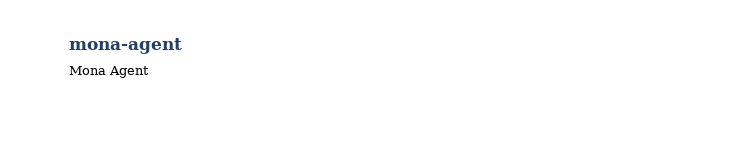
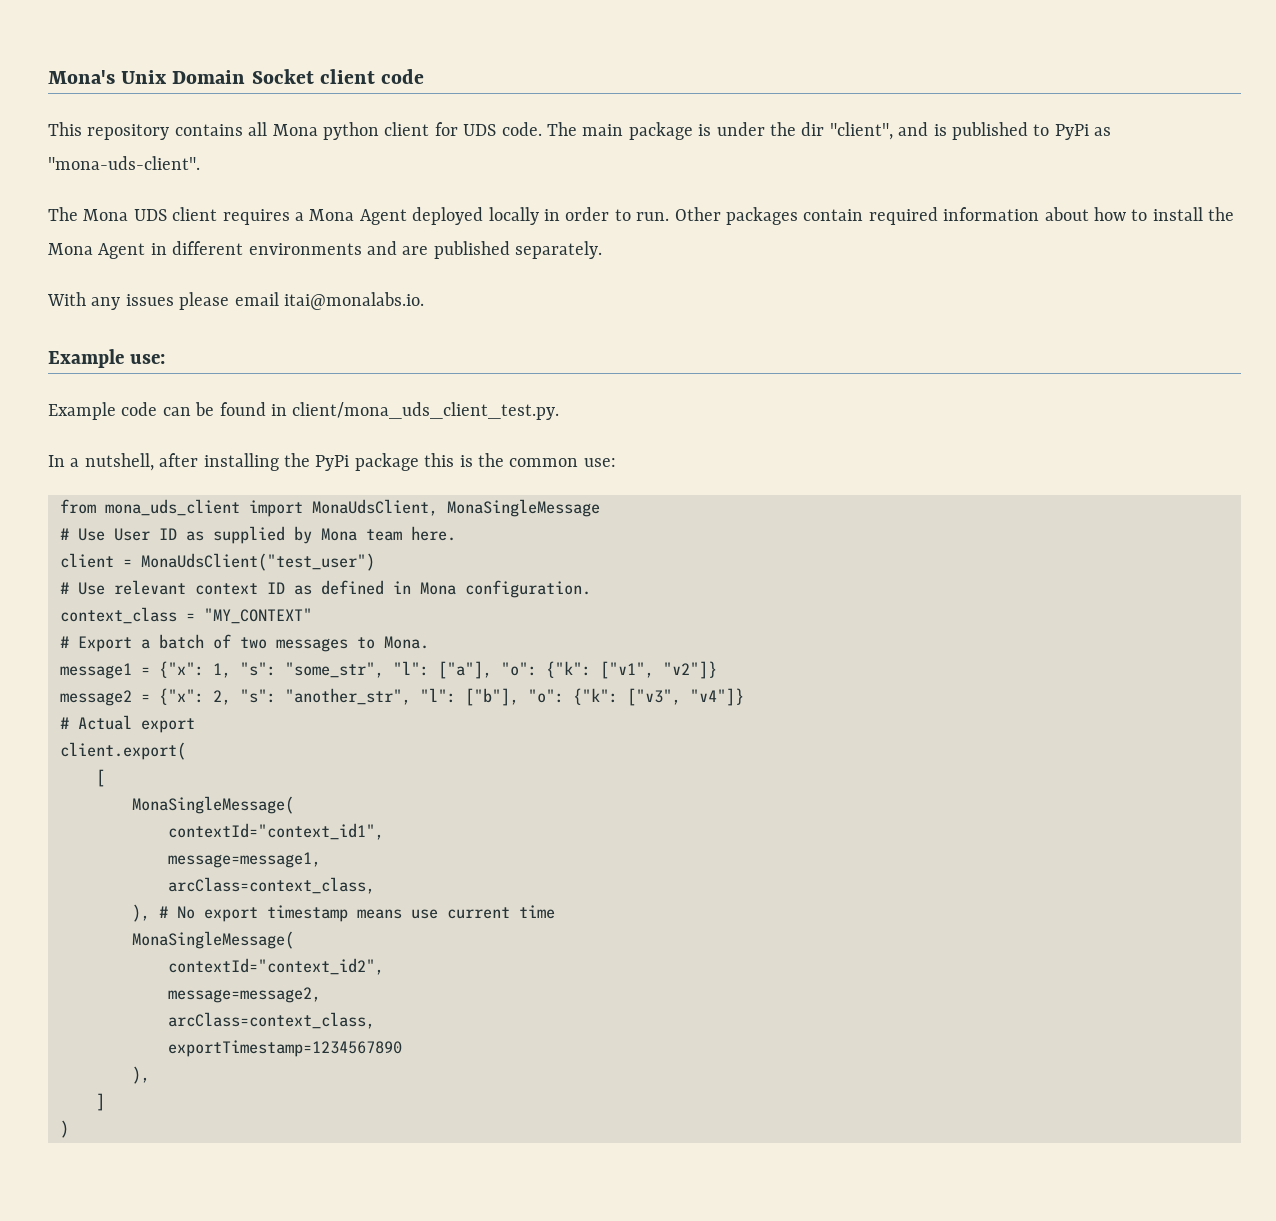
[69,38,182,54] [69,66,149,78] mona-agent // Mona Agent -> [48,69,425,84] [48,122,1112,140] [48,156,200,170] [48,207,1235,225] [48,241,603,259] [47,292,424,310] [48,349,165,368] [48,402,560,420] [48,453,616,471] [60,499,600,517] [60,526,456,544] [60,553,375,571] [60,580,591,598] [60,607,312,624] [60,634,429,652] [60,661,717,679] [60,688,744,706] [60,715,195,733] [60,742,186,760] [96,769,105,787] [132,796,294,814] [168,823,384,840] [168,852,321,868] [168,877,375,894] [132,904,555,922] [132,931,294,949] [168,958,384,975] [168,987,321,1003] [168,1012,375,1029] [168,1040,402,1057] [132,1066,150,1084] [96,1093,105,1111] [60,1120,69,1138] Mona's Unix Domain Socket client code // This repository contains all Mona python client for UDS code. The main package is under the dir "client", and is published to PyPi as "mona-uds-client". // The Mona UDS client requires a Mona Agent deployed locally in order to run. Other packages contain required information about how to install the Mona Agent in different environments and are published separately. // With any issues please email itai@monalabs.io. // Example use: // Example code can be found in client/mona_uds_client_test.py. // In a nutshell, after installing the PyPi package this is the common use: // from mona_uds_client import MonaUdsClient, MonaSingleMessage // # Use User ID as supplied by Mona team here. // client = MonaUdsClient("test_user") // # Use relevant context ID as defined in Mona configuration. // context_class = "MY_CONTEXT" // # Export a batch of two messages to Mona. // message1 = {"x": 1, "s": "some_str", "l": ["a"], "o": {"k": ["v1", "v2"]} // message2 = {"x": 2, "s": "another_str", "l": ["b"], "o": {"k": ["v3", "v4"]} // # Actual export // client.export( // [ // MonaSingleMessage( // contextId="context_id1", // message=message1, // arcClass=context_class, // ), # No export timestamp means use current time // MonaSingleMessage( // contextId="context_id2", // message=message2, // arcClass=context_class, // exportTimestamp=1234567890 // ), // ] // )

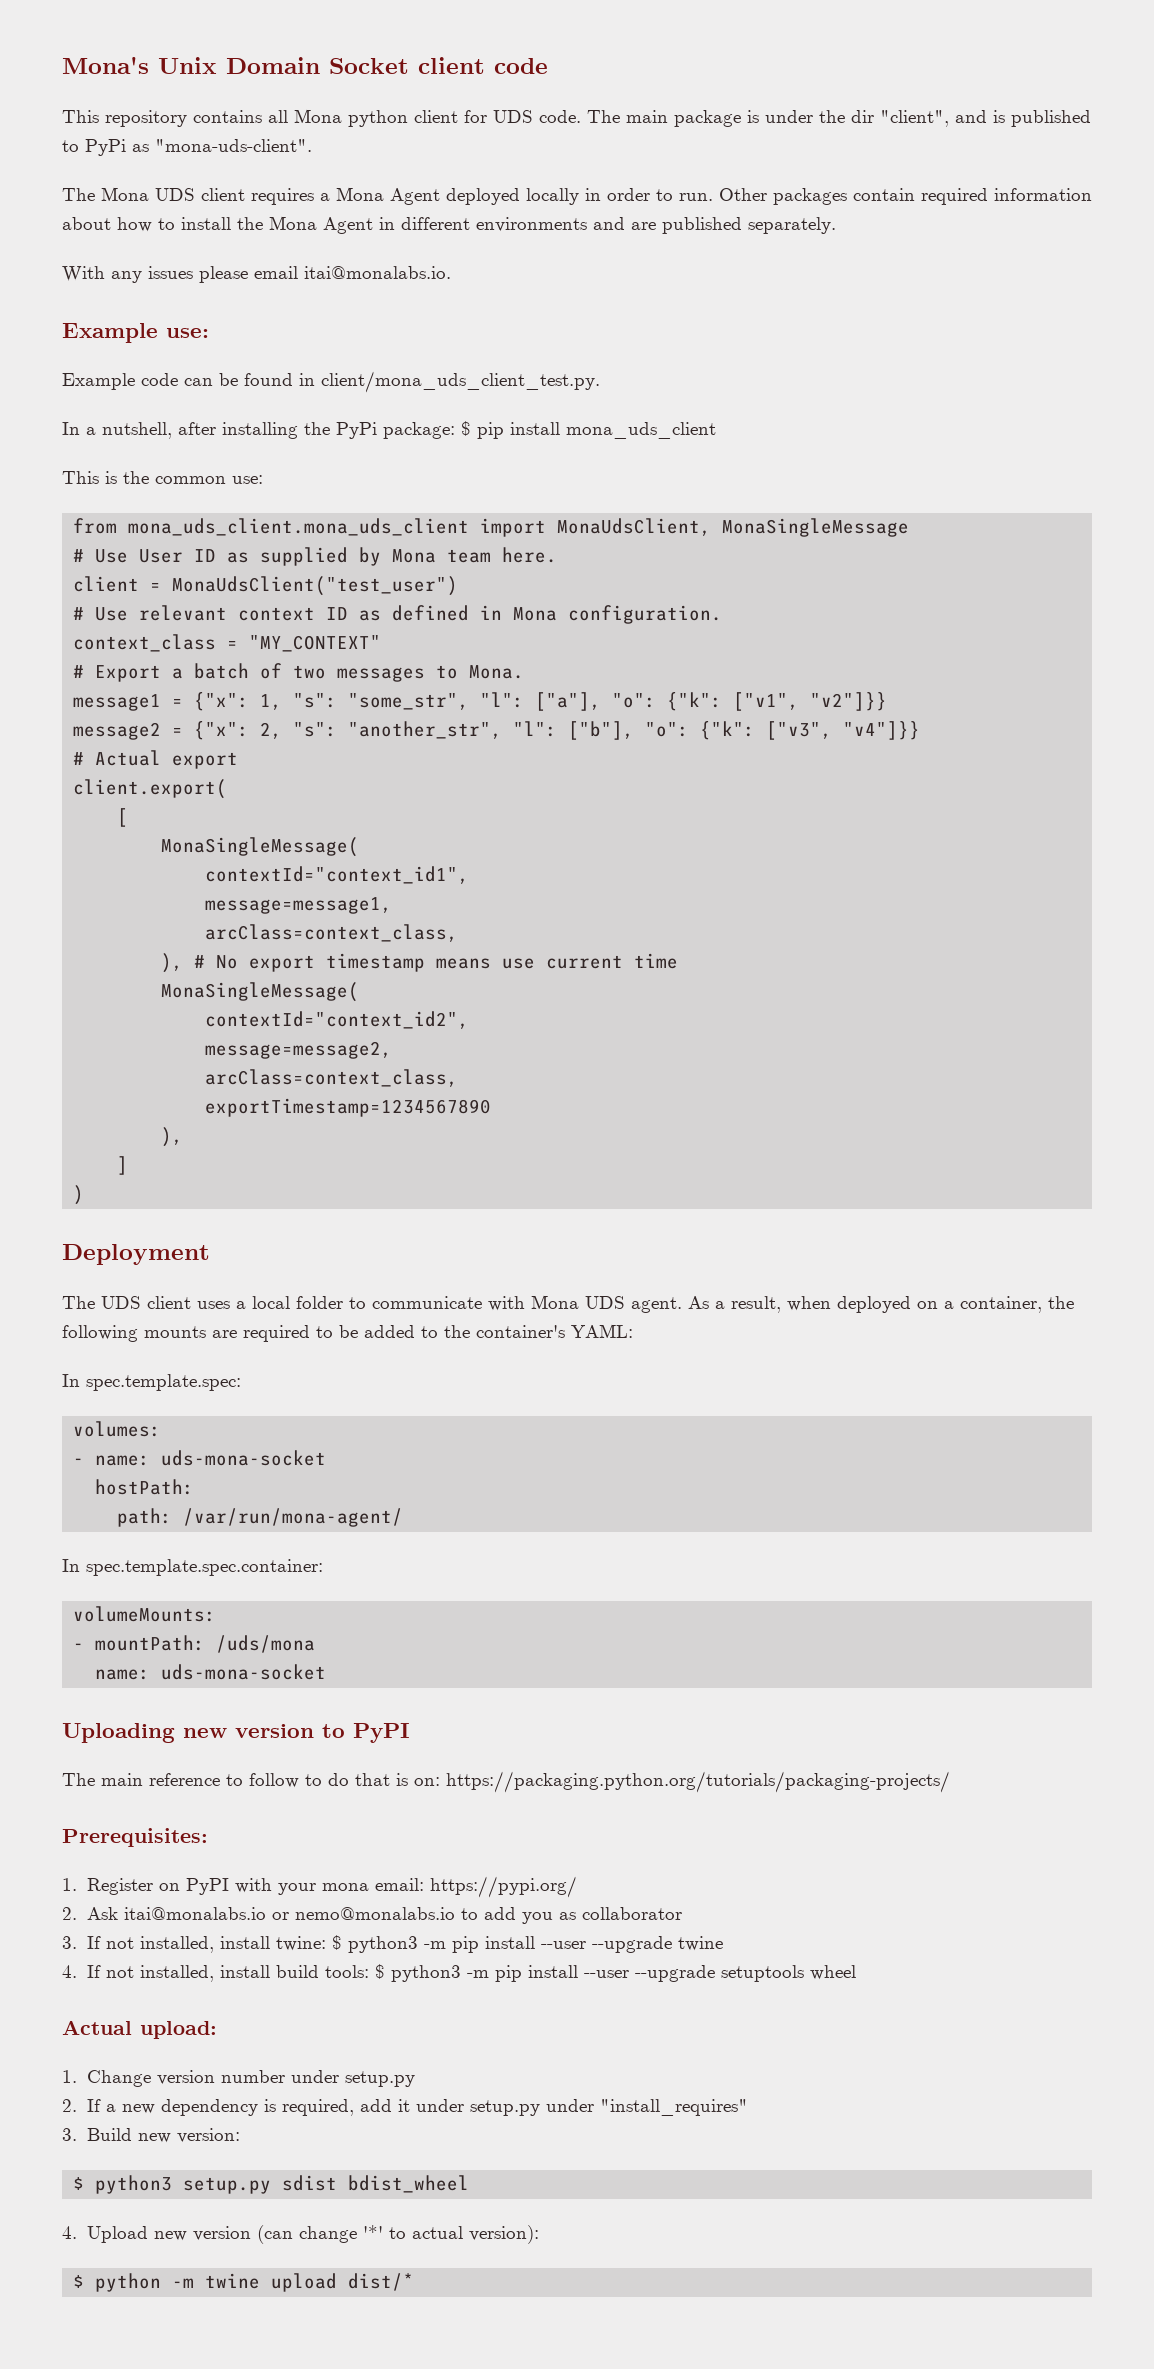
[354,453,455,471] package this -> [383,421,716,439] [62,471,99,484] package: $ pip install mona_uds_client // This
[105,499,240,516] mona_uds_client -> [128,518,470,536] mona_uds_client.mona_uds_client
[663,661,717,679] "v2"]} -> [810,692,888,711] "v2"]}}
[690,688,744,706] "v4"]} -> [843,721,921,740] "v4"]}}
(69, 1129) none -> [62,1244,210,1265] [62,1295,1074,1313] [62,1324,633,1342] [62,1374,241,1391] [73,1421,162,1437] [73,1450,327,1466] [95,1479,195,1495] [117,1508,404,1527] [62,1559,323,1576] [73,1606,217,1622] [73,1635,316,1653] [95,1664,327,1680] [62,1723,410,1743] [62,1771,950,1793] [62,1828,208,1847] [62,1876,577,1898] [62,1907,682,1924] [62,1935,723,1953] [62,1964,856,1982] [62,2020,217,2039] [62,2070,415,2087] [62,2099,748,2116] [62,2128,240,2143] [73,2175,470,2194] [62,2225,539,2244] [73,2273,415,2292] // Deployment // The UDS client uses a local folder to communicate with Mona UDS agent. As a result, when deployed on a container, the following mounts are required to be added to the container's YAML: // In spec.template.spec: // volumes: // - name: uds-mona-socket // hostPath: // path: /var/run/mona-agent/ // In spec.template.spec.container: // volumeMounts: // - mountPath: /uds/mona // name: uds-mona-socket // Uploading new version to PyPI // The main reference to follow to do that is on: https://packaging.python.org/tutorials/packaging-projects/ // Prerequisites: // 1. Register on PyPI with your mona email: https://pypi.org/ // 2. Ask itai@monalabs.io or nemo@monalabs.io to add you as collaborator // 3. If not installed, install twine: $ python3 -m pip install --user --upgrade twine // 4. If not installed, install build tools: $ python3 -m pip install --user --upgrade setuptools wheel // Actual upload: // 1. Change version number under setup.py // 2. If a new dependency is required, add it under setup.py under "install_requires" // 3. Build new version: // $ python3 setup.py sdist bdist_wheel // 4. Upload new version (can change '*' to actual version): // $ python -m twine upload dist/*

